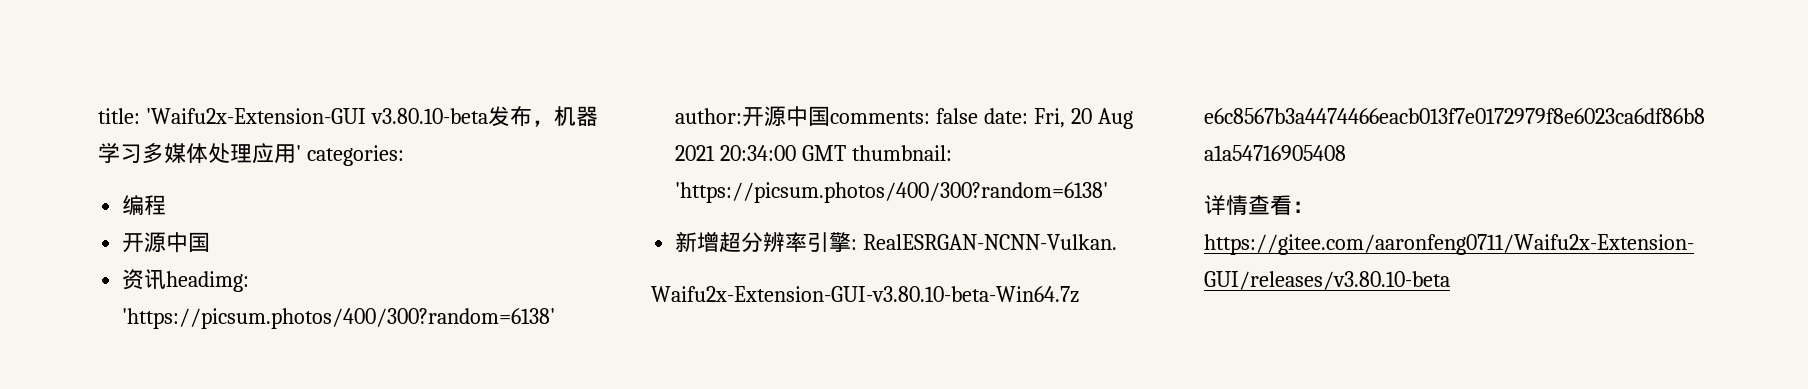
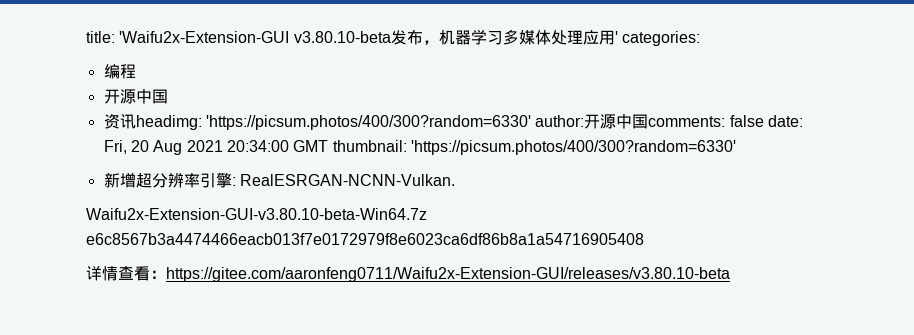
[122,308,556,329] 'https://picsum.photos/400/300?random=6138' -> [205,115,531,130] 'https://picsum.photos/400/300?random=6330'
[675,182,1109,203] 'https://picsum.photos/400/300?random=6138' -> [410,140,736,155] 'https://picsum.photos/400/300?random=6330'

